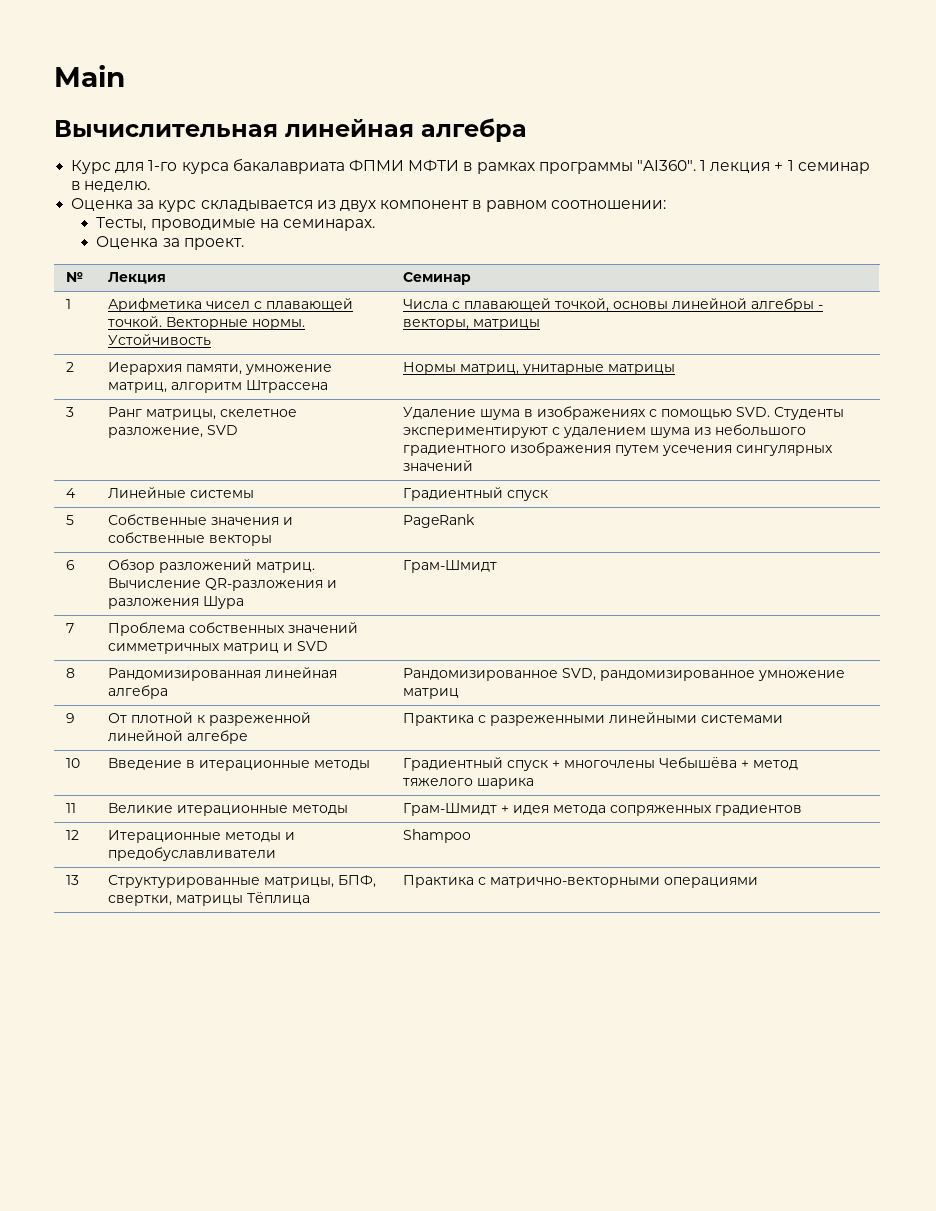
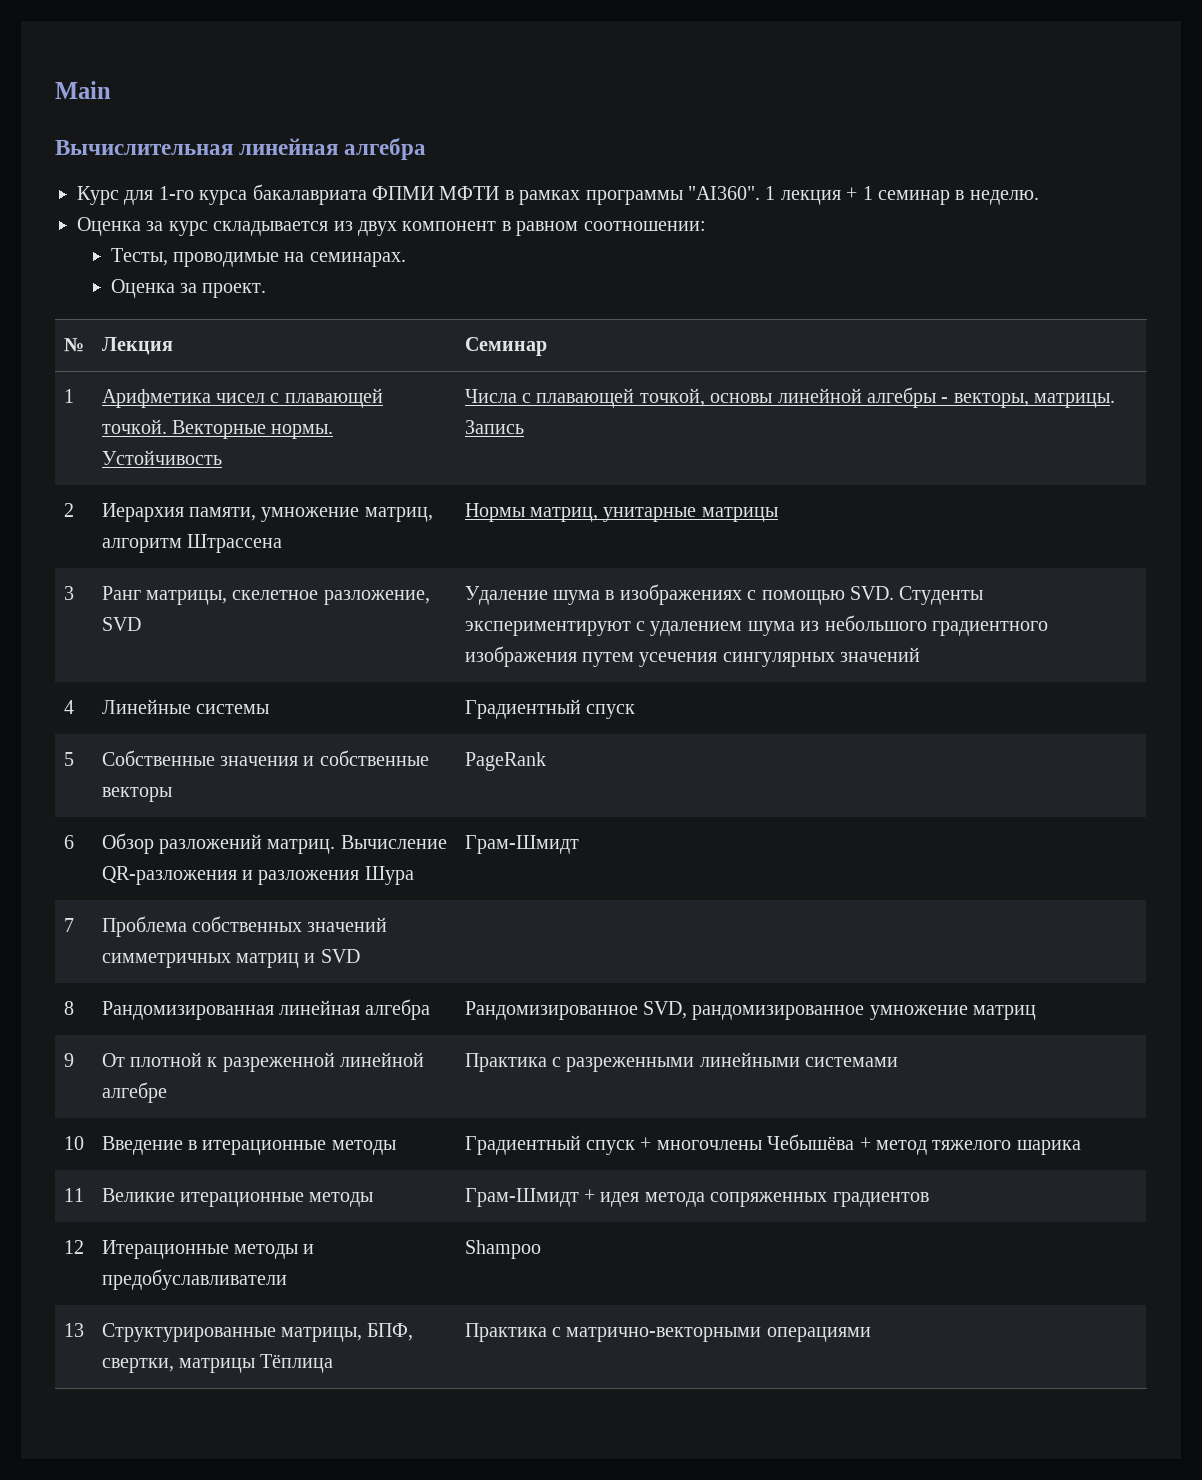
[473,319,541,330] матрицы -> [1034,393,1116,408] [464,420,524,434] матрицы. Запись

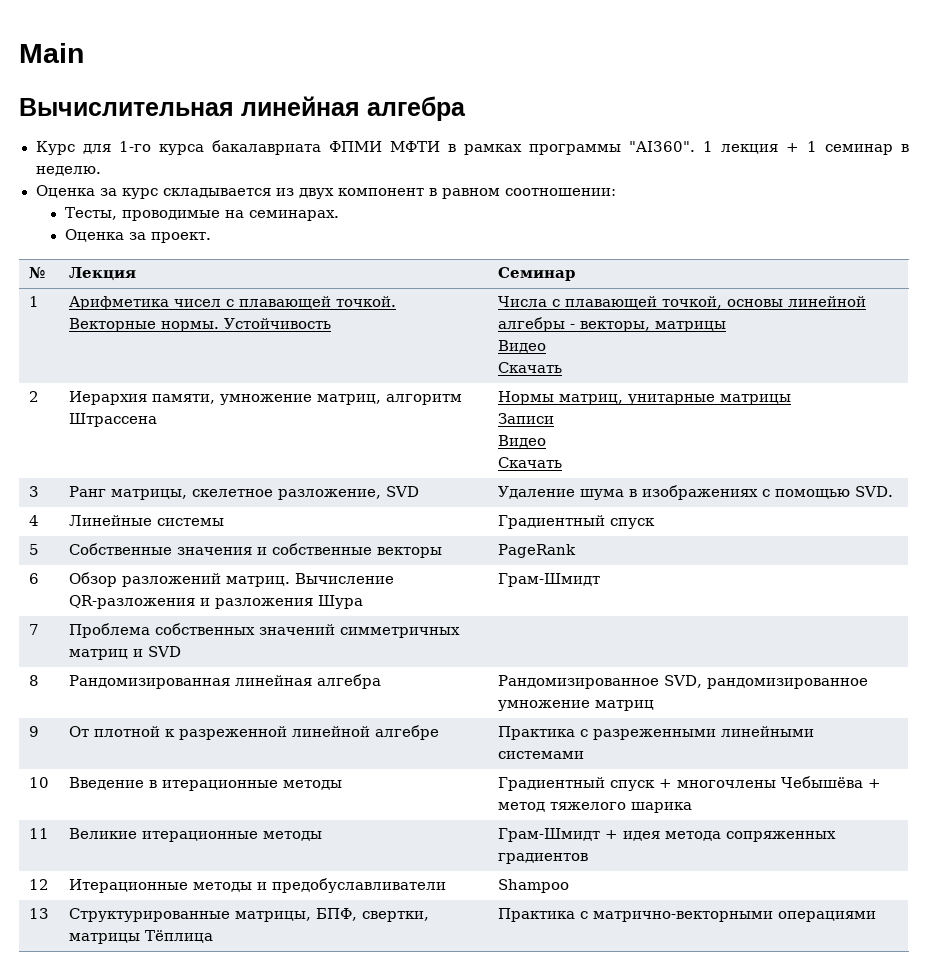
[1034,393,1116,408] [464,420,524,434] матрицы. Запись -> [654,321,726,332] [497,340,546,353] [497,362,562,373] матрицы // Видео // Скачать
(778, 514) none -> [497,413,554,424] [497,435,546,448] [497,457,562,468] // Записи // Видео // Скачать
[899,586,984,605] [464,615,1049,636] [464,646,921,667] Студенты экспериментируют с удалением шума из небольшого градиентного изображения путем усечения сингулярных значений -> (893, 491) none

